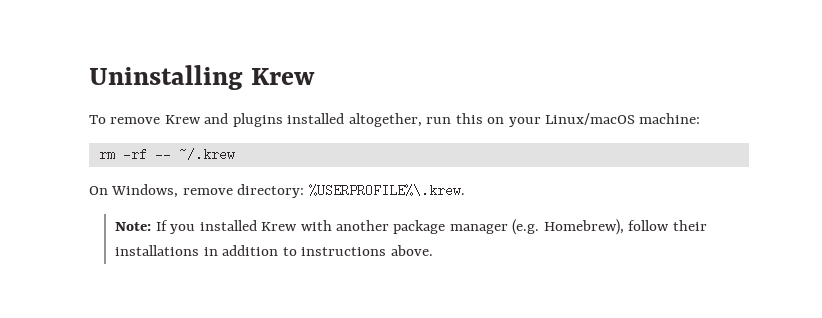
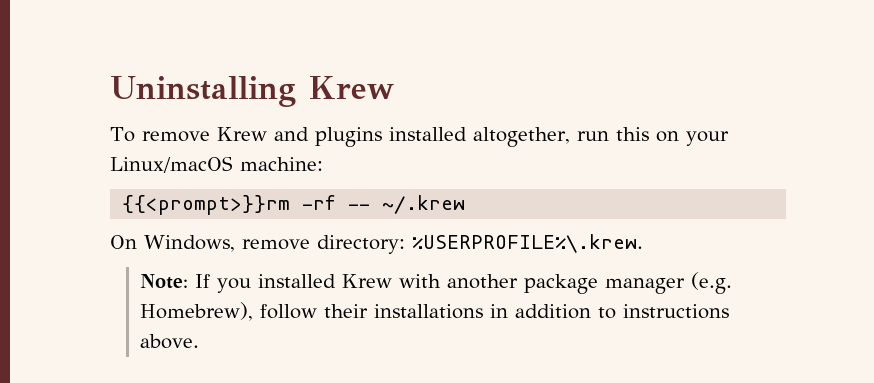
[98,152,115,159] rm -> [122,195,291,215] {{<prompt>}}rm

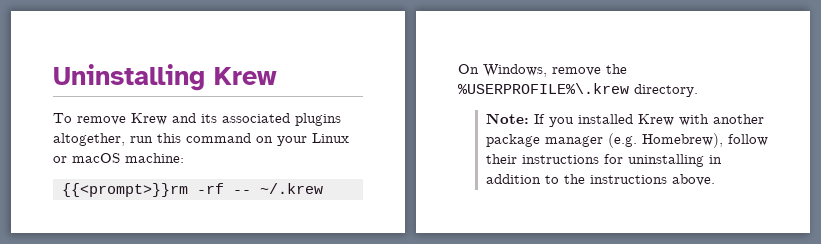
[314,127,467,147] plugins installed -> [201,113,341,126] its associated plugins
(649, 134) none -> [186,133,251,143] command
[110,156,233,173] Linux/macOS -> [312,133,349,143] [53,153,120,163] Linux or macOS
[317,234,643,254] directory: %USERPROFILE%\.krew. -> [606,64,627,74] [458,83,698,97] the %USERPROFILE%\.krew directory.
[374,304,484,319] installations -> [521,154,704,167] instructions for uninstalling
(617, 313) none -> [563,174,585,184] the

